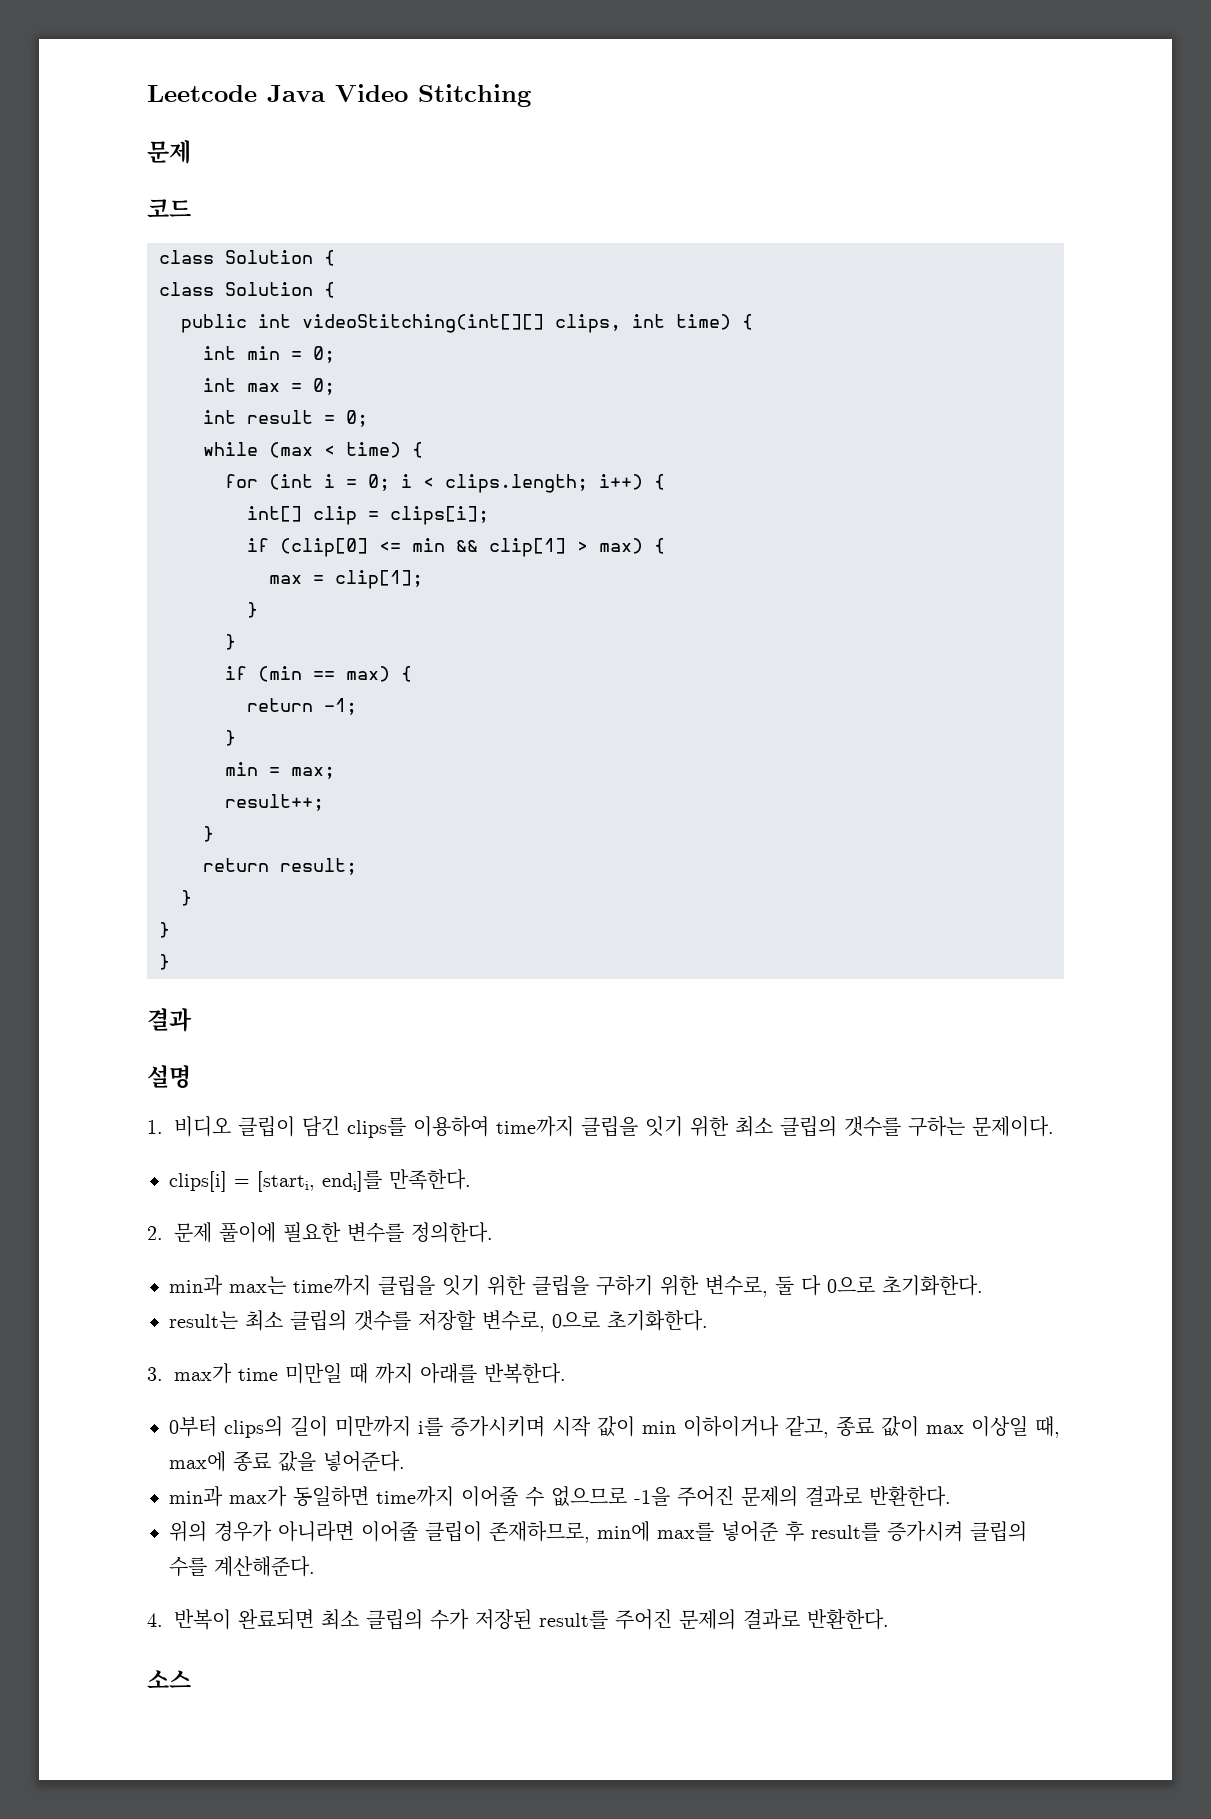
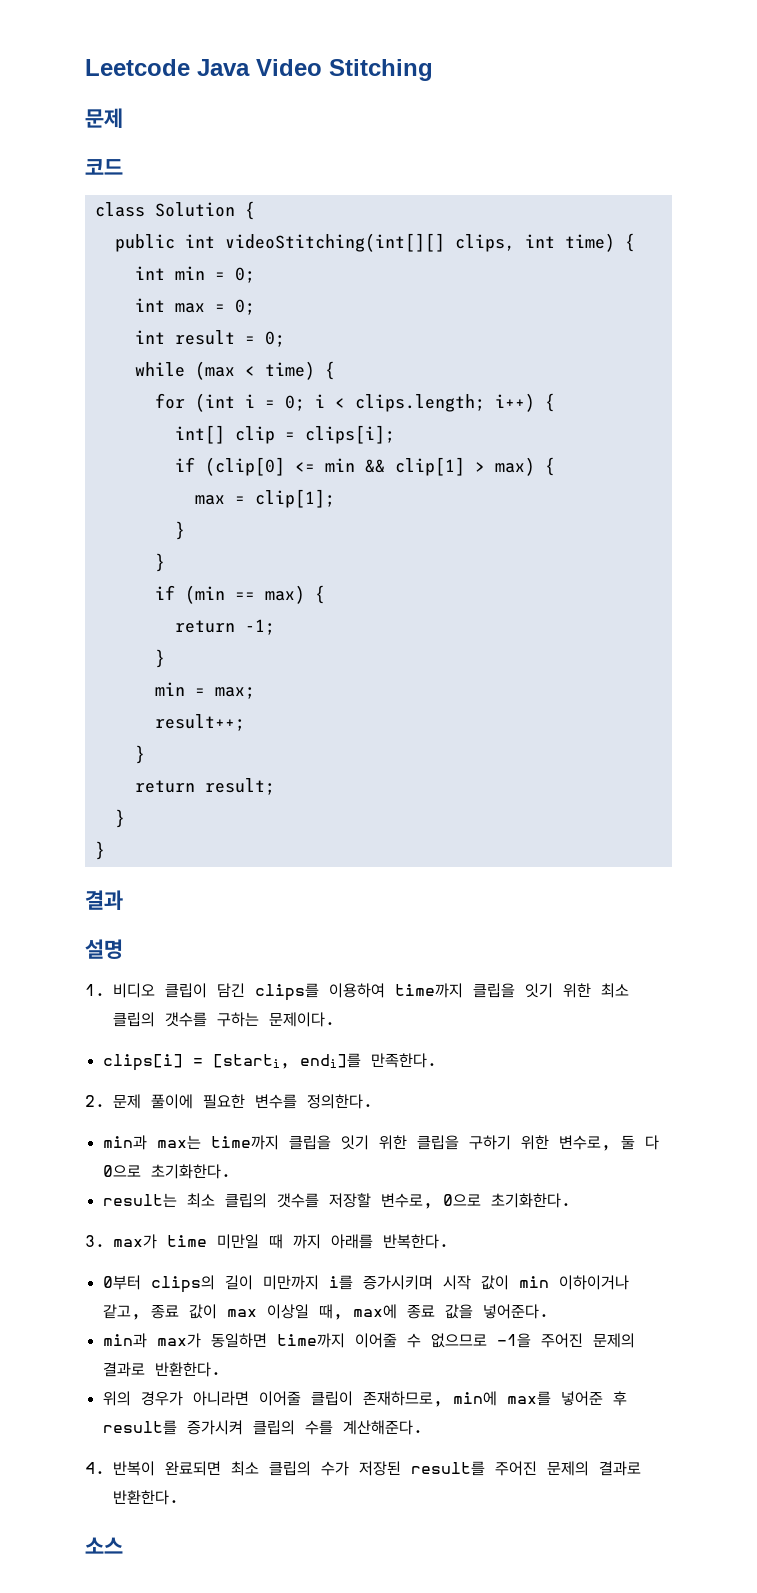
[159,282,335,298] // class Solution { -> (255, 210) none
[159,954,170,970] // } -> (105, 850) none

